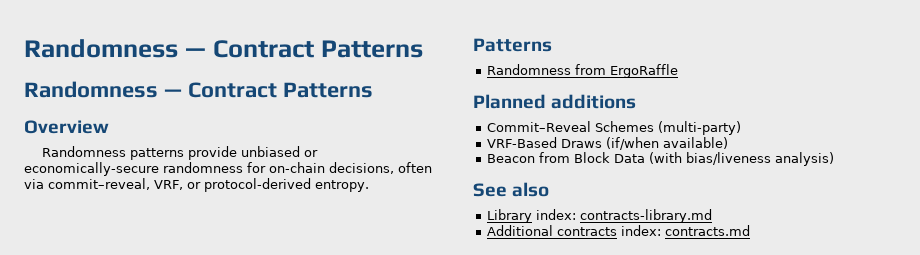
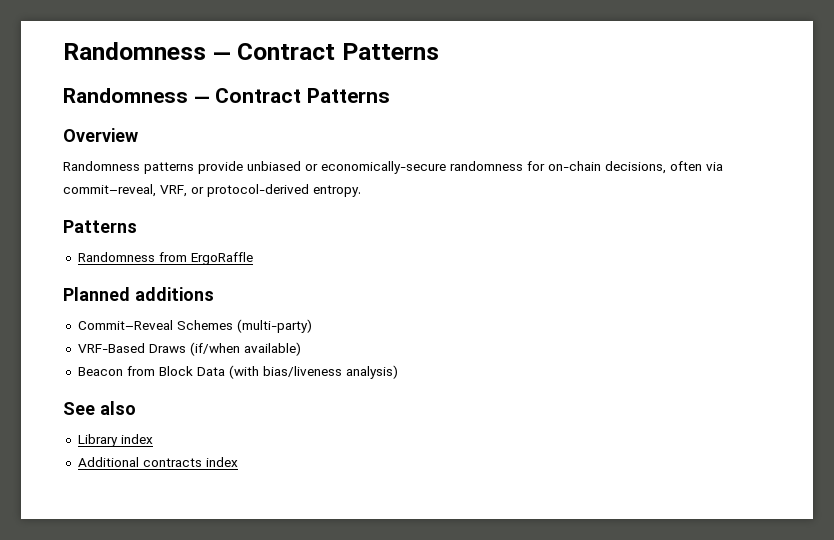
[535,209,712,223] index: contracts-library.md -> [120,434,153,444] index
[620,225,750,236] index: contracts.md -> [205,457,238,467] index

